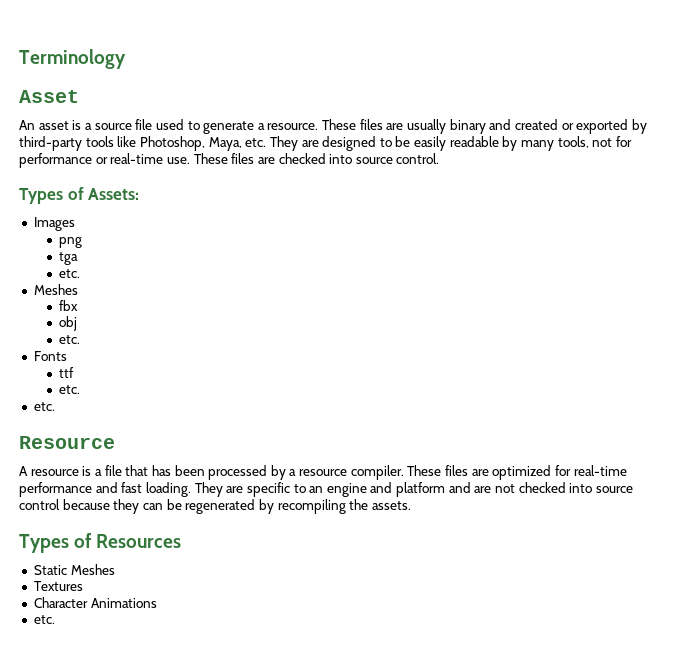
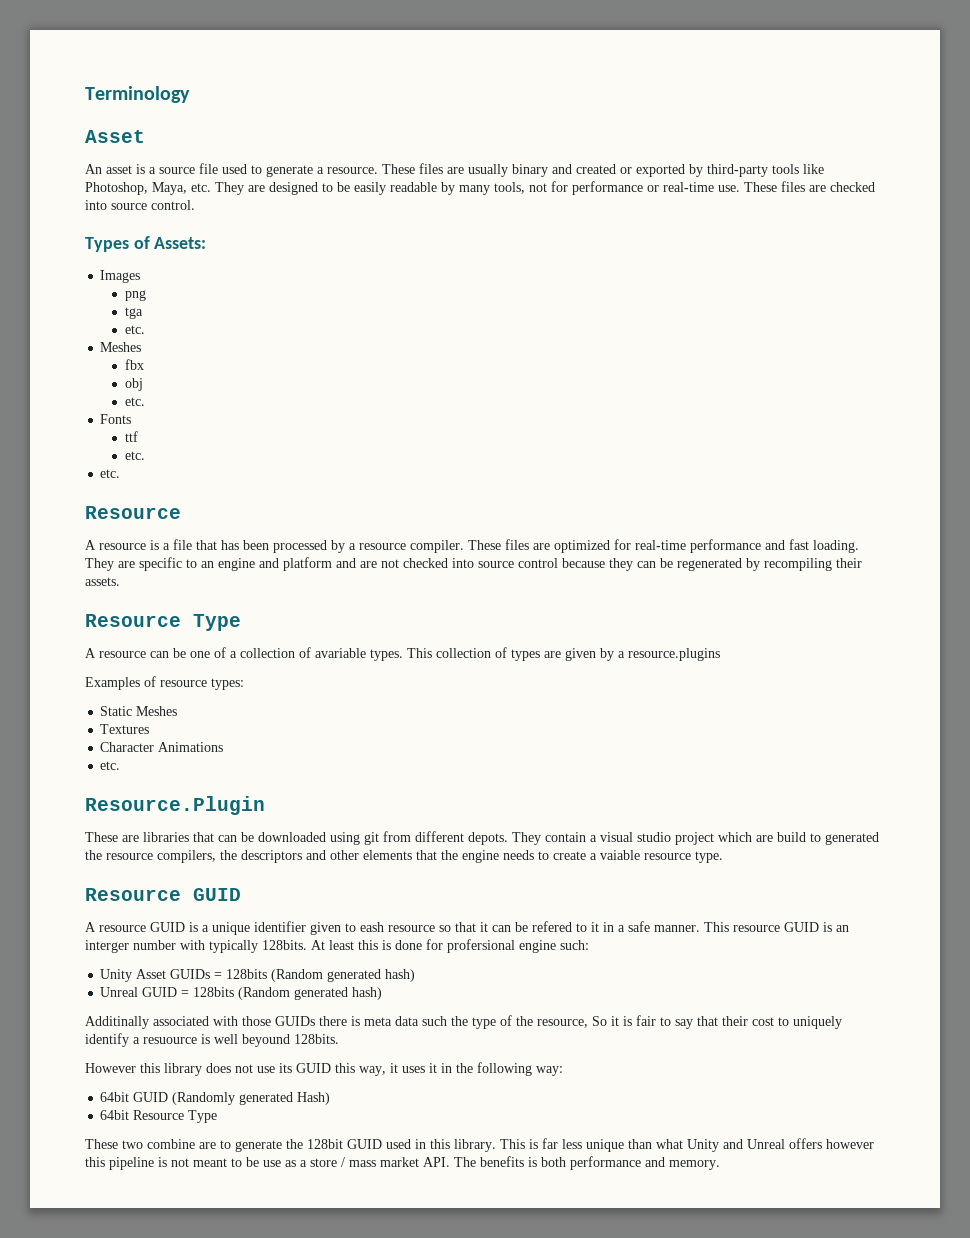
[349,499,369,510] the -> [836,558,862,568] their
[19,533,182,553] Types of Resources -> [85,614,241,631] [85,647,720,661] [85,676,244,690] Resource Type // A resource can be one of a collection of avariable types. This collection of types are given by a resource.plugins // Examples of resource types:
(55, 619) none -> [85,796,265,815] [85,831,879,845] [85,850,723,863] [85,888,241,901] [85,921,849,935] [85,939,589,953] [100,969,416,982] [100,987,383,1000] [85,1015,842,1029] [85,1033,339,1047] [85,1062,563,1076] [100,1092,331,1105] [100,1110,218,1123] [85,1138,874,1152] [85,1156,720,1170] // Resource.Plugin // These are libraries that can be downloaded using git from different depots. They contain a visual studio project which are build to generated the resource compilers, the descriptors and other elements that the engine needs to create a vaiable resource type. // Resource GUID // A resource GUID is a unique identifier given to eash resource so that it can be refered to it in a safe manner. This resource GUID is an interger number with typically 128bits. At least this is done for profersional engine such: // Unity Asset GUIDs = 128bits (Random generated hash) // Unreal GUID = 128bits (Random generated hash) // Additinally associated with those GUIDs there is meta data such the type of the resource, So it is fair to say that their cost to uniquely identify a resuource is well beyound 128bits. // However this library does not use its GUID this way, it uses it in the following way: // 64bit GUID (Randomly generated Hash) // 64bit Resource Type // These two combine are to generate the 128bit GUID used in this library. This is far less unique than what Unity and Unreal offers however this pipeline is not meant to be use as a store / mass market API. The benefits is both performance and memory.

